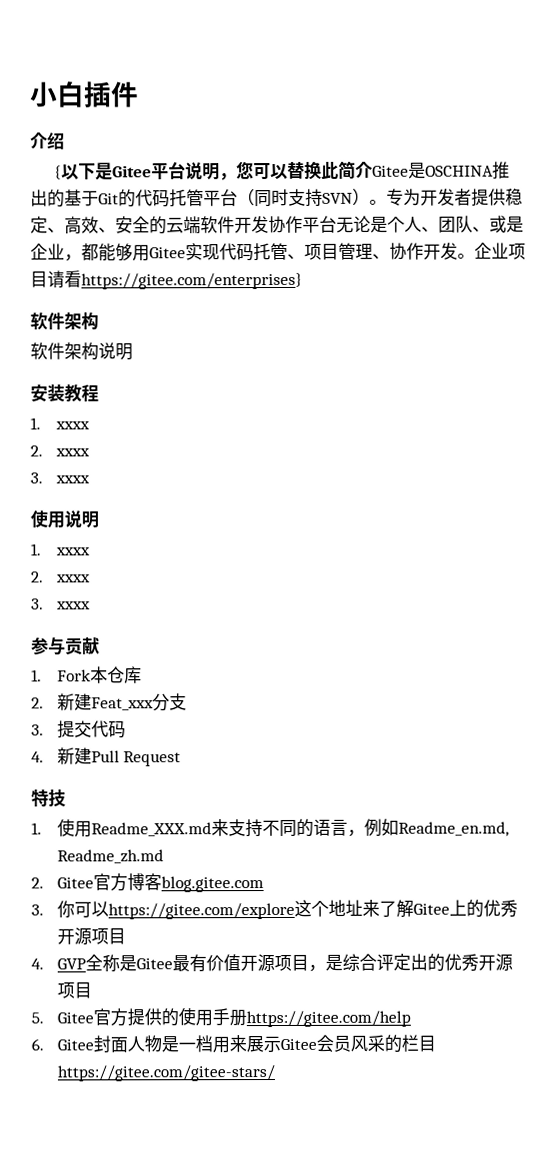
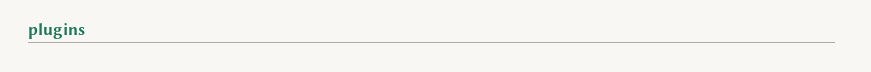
[30,81,139,108] [30,132,65,150] [53,160,510,181] [30,188,523,208] [30,215,524,235] [30,242,526,262] [30,270,303,290] [30,312,99,331] [30,342,133,361] [30,384,99,403] [30,417,90,430] [30,445,90,457] [30,472,90,484] [30,510,99,529] [30,543,90,556] [30,571,91,583] [31,598,91,610] [31,636,100,655] [31,666,142,684] [31,693,187,712] [31,720,126,739] [31,747,182,767] [31,789,66,808] [31,818,509,838] [56,849,164,864] [31,873,264,893] [31,899,518,920] [56,927,126,946] [31,953,513,973] [56,982,92,999] [31,1007,411,1028] [31,1034,436,1054] [56,1065,275,1082] 小白插件 // 介绍 // {以下是Gitee平台说明，您可以替换此简介Gitee是OSCHINA推出的基于Git的代码托管平台（同时支持SVN）。专为开发者提供稳定、高效、安全的云端软件开发协作平台无论是个人、团队、或是企业，都能够用Gitee实现代码托管、项目管理、协作开发。企业项目请看https://gitee.com/enterprises} // 软件架构 // 软件架构说明 // 安装教程 // 1. xxxx // 2. xxxx // 3. xxxx // 使用说明 // 1. xxxx // 2. xxxx // 3. xxxx // 参与贡献 // 1. Fork本仓库 // 2.新建Feat_xxx分支 // 3.提交代码 // 4.新建Pull Request // 特技 // 1.使用Readme_XXX.md来支持不同的语言，例如Readme_en.md, Readme_zh.md // 2. Gitee官方博客blog.gitee.com // 3.你可以https://gitee.com/explore这个地址来了解Gitee上的优秀开源项目 // 4. GVP全称是Gitee最有价值开源项目，是综合评定出的优秀开源项目 // 5. Gitee官方提供的使用手册https://gitee.com/help // 6. Gitee封面人物是一档用来展示Gitee会员风采的栏目https://gitee.com/gitee-stars/ -> [28,23,85,39] plugins

